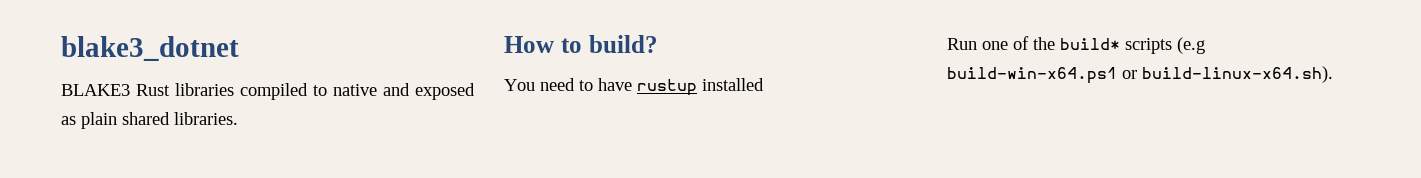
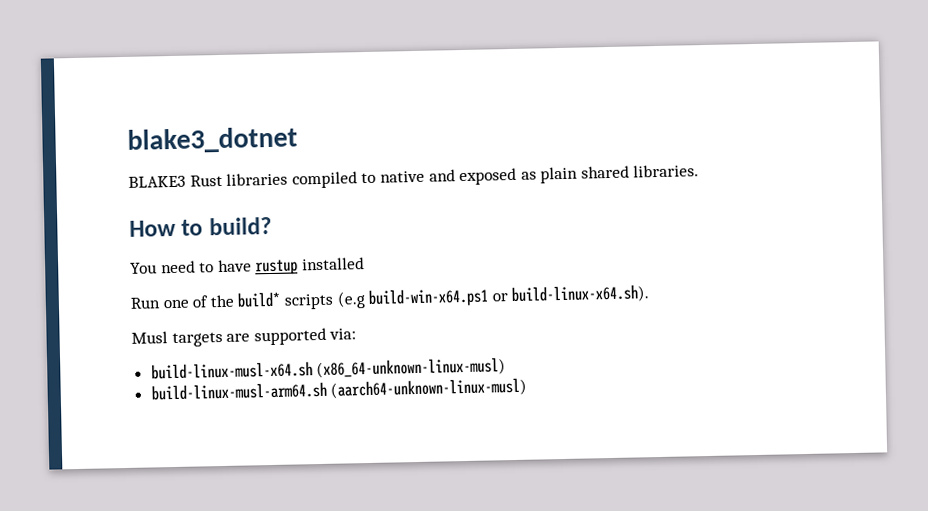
(1333, 74) none -> [131,327,357,348] [150,357,507,380] [150,377,528,401] // Musl targets are supported via: // build-linux-musl-x64.sh (x86_64-unknown-linux-musl) // build-linux-musl-arm64.sh (aarch64-unknown-linux-musl)

